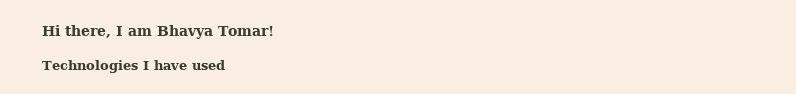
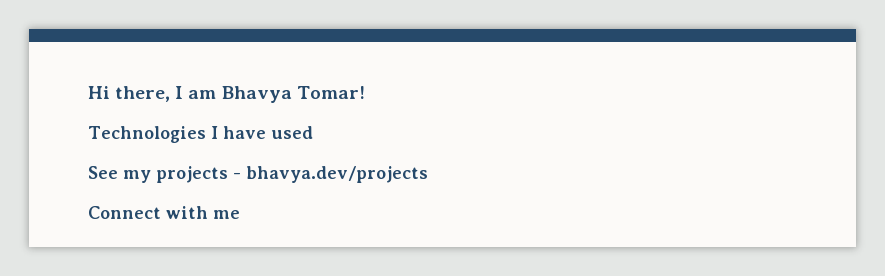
(225, 65) none -> [88,166,428,183] [88,206,240,219] // See my projects - bhavya.dev/projects // Connect with me

